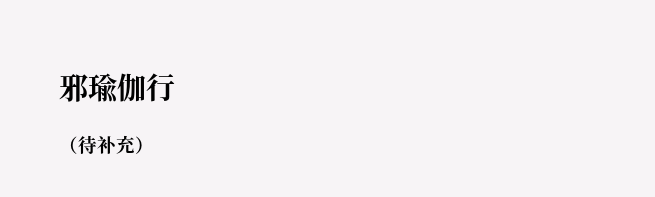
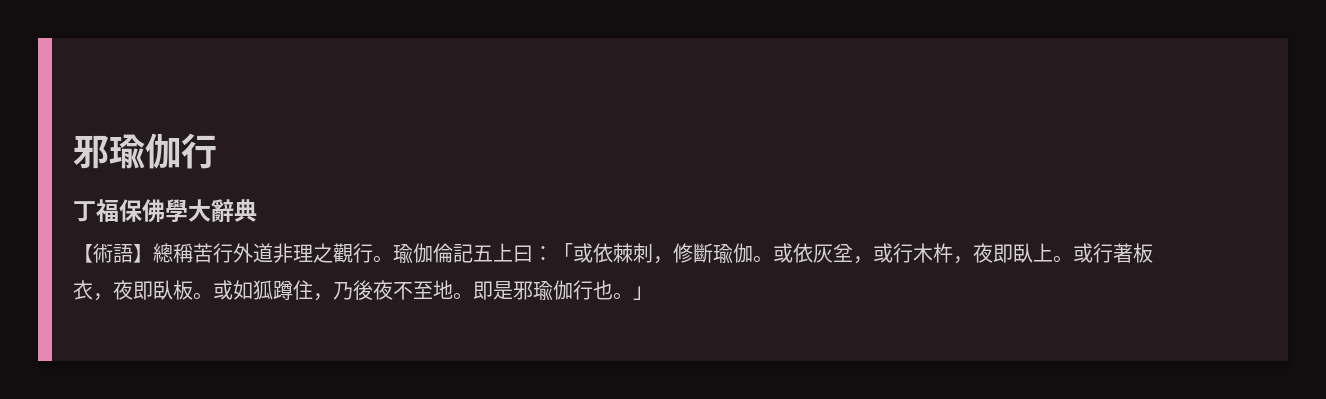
[59,135,154,154] （待补充） -> [73,199,257,223] [73,243,1153,264] [73,280,653,301] 丁福保佛學大辭典 // 【術語】總稱苦行外道非理之觀行。瑜伽倫記五上曰：「或依棘刺，修斷瑜伽。或依灰坌，或行木杵，夜即臥上。或行著板衣，夜即臥板。或如狐蹲住，乃後夜不至地。即是邪瑜伽行也。」

